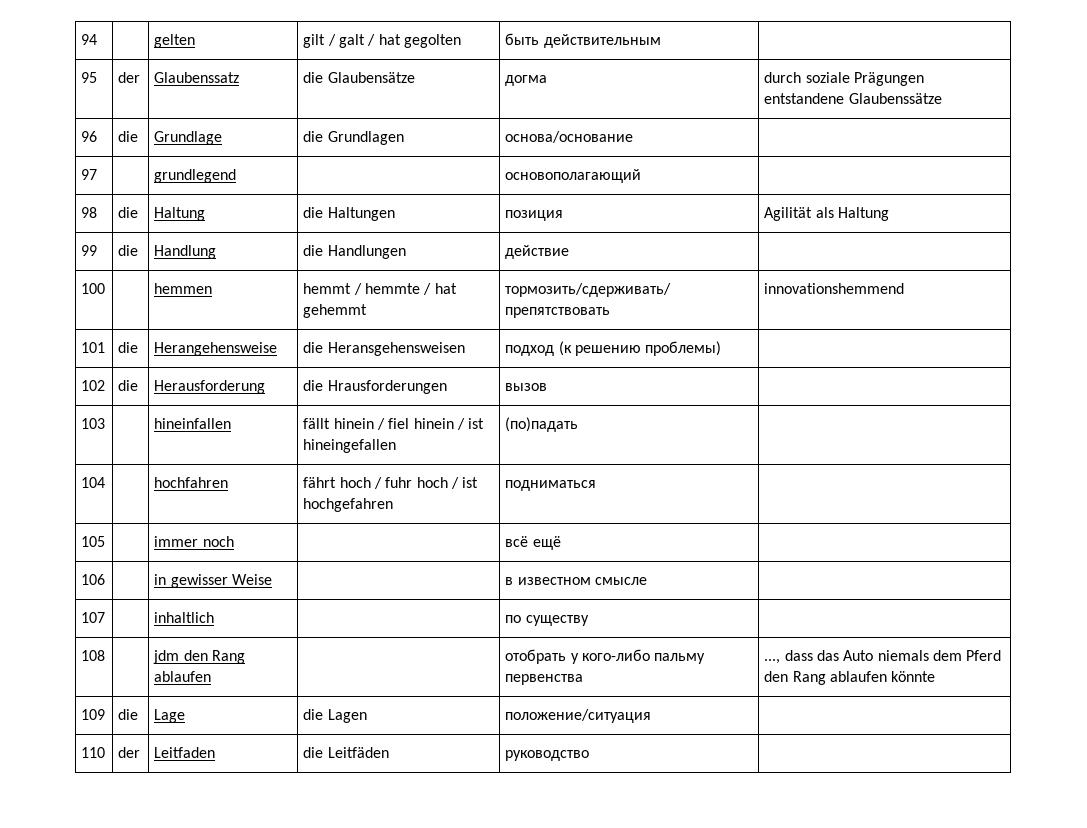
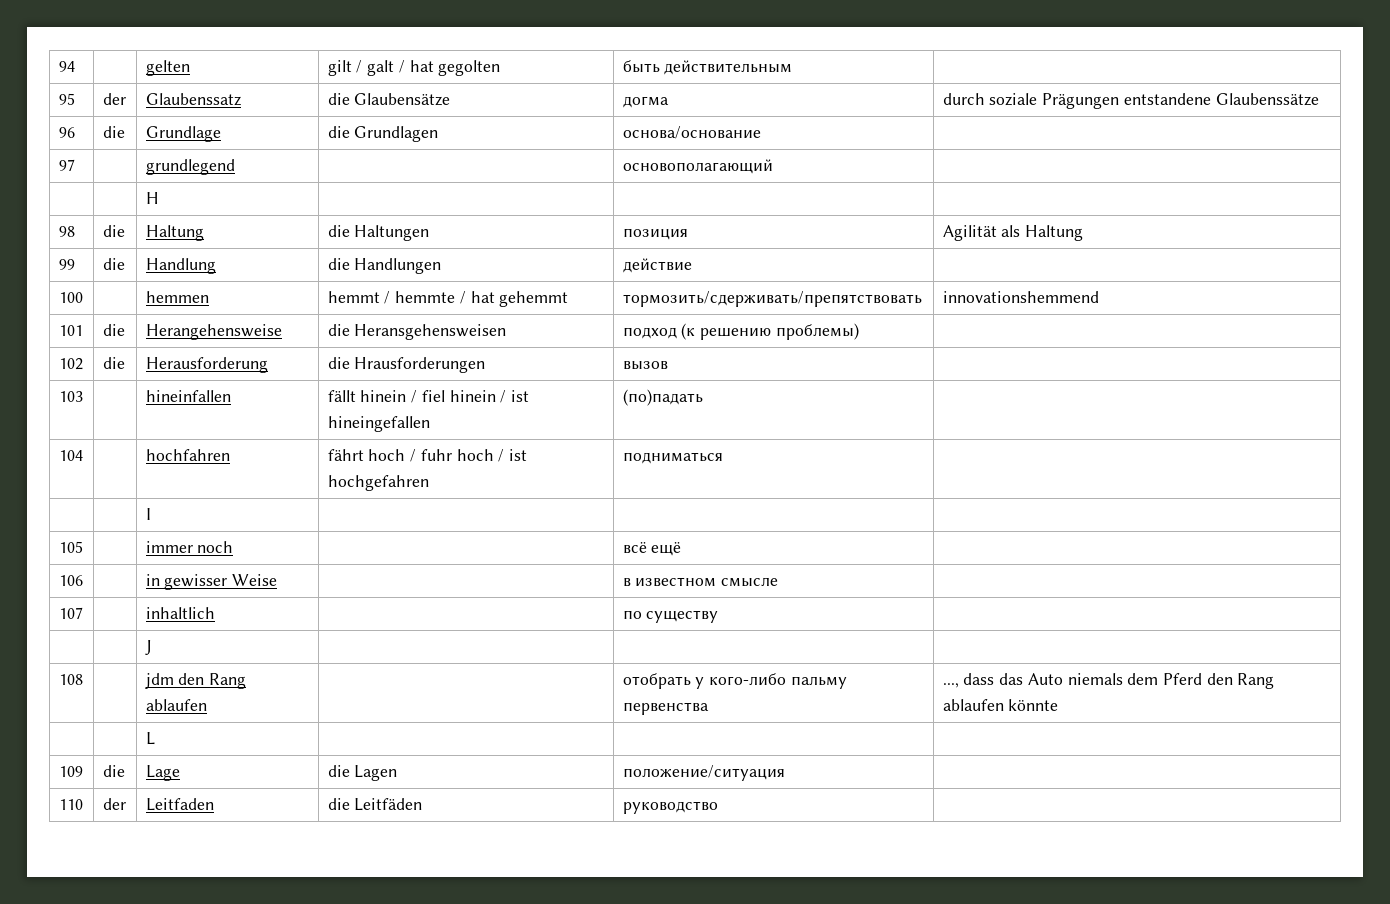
(642, 176) none -> [145,192,159,204] // | | H | | |
(597, 485) none -> [145,508,151,520] // | | I | | |
(589, 620) none -> [144,640,152,655] // | | J | | |
(936, 676) none -> [145,732,155,745] // | | L | | |

